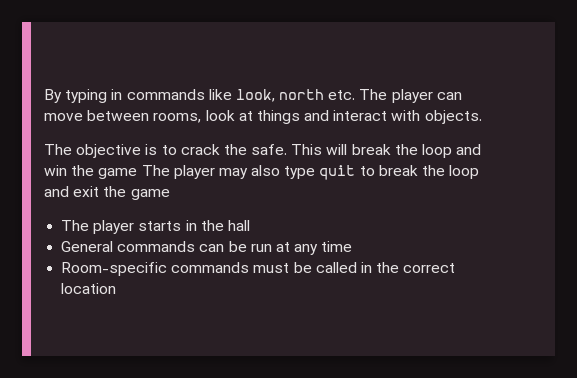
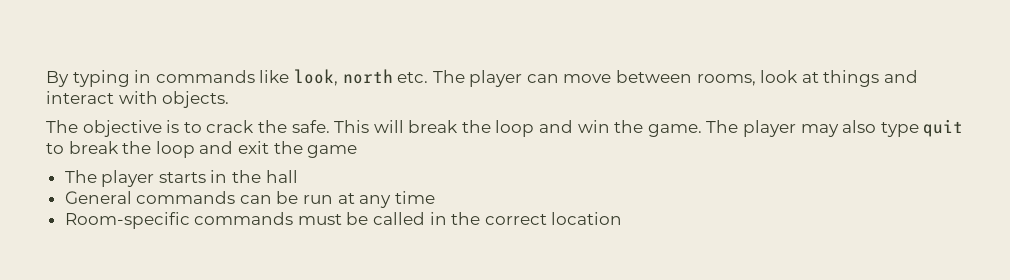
[98,168,138,179] game -> [647,124,702,137] game.

